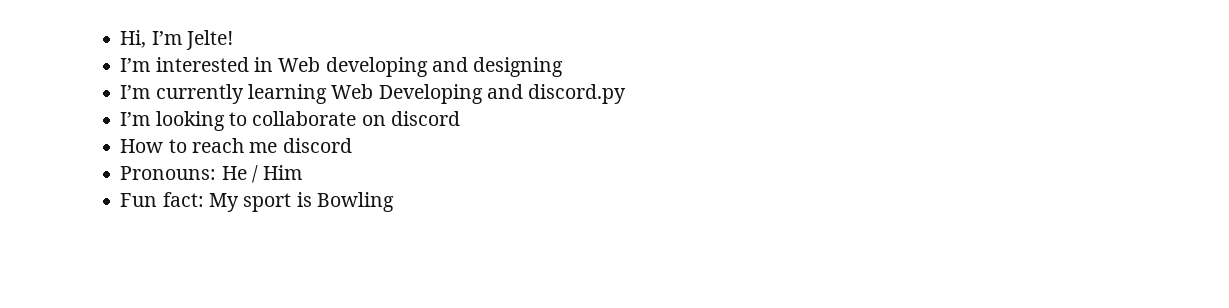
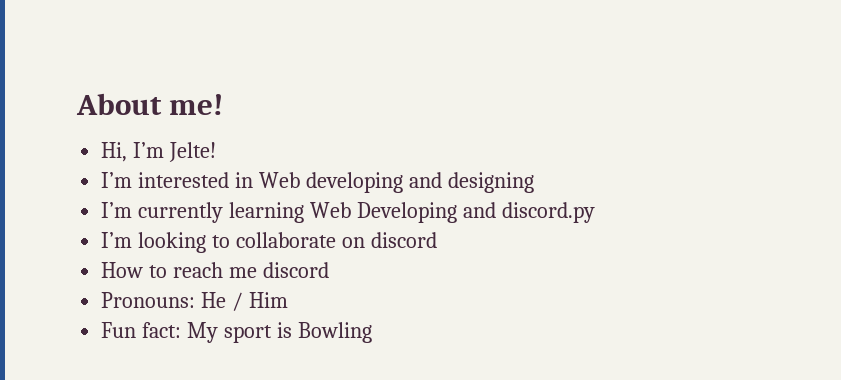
(120, 39) none -> [76,93,224,115] About me! //

